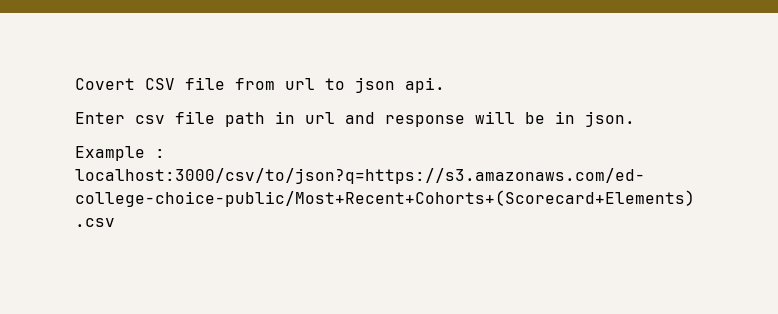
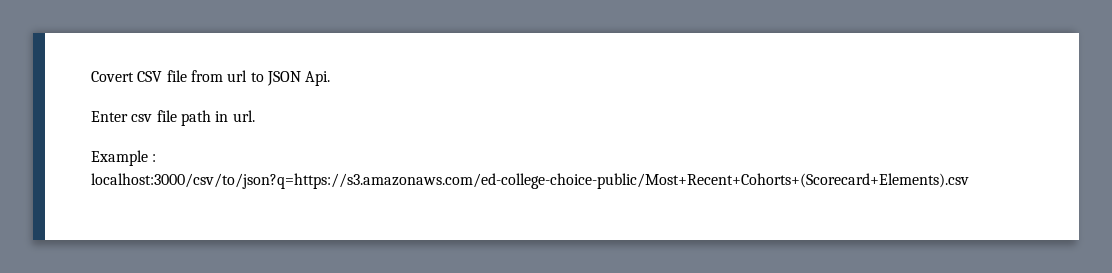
[355,77,445,93] json api. -> [266,71,331,86] JSON Api.
[305,111,635,127] url and response will be in json. -> [232,110,255,122] url.

